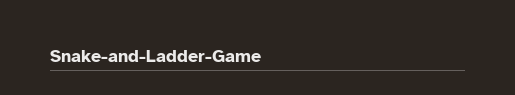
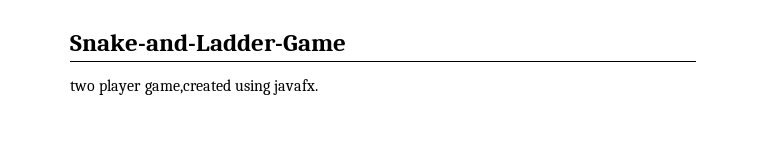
(261, 56) none -> [70,79,319,95] // two player game,created using javafx.

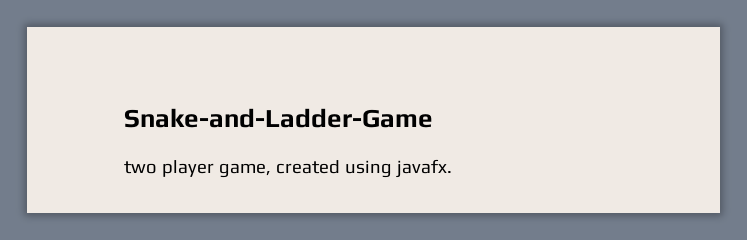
[144,79,231,95] game,created -> [218,160,340,178] game, created

